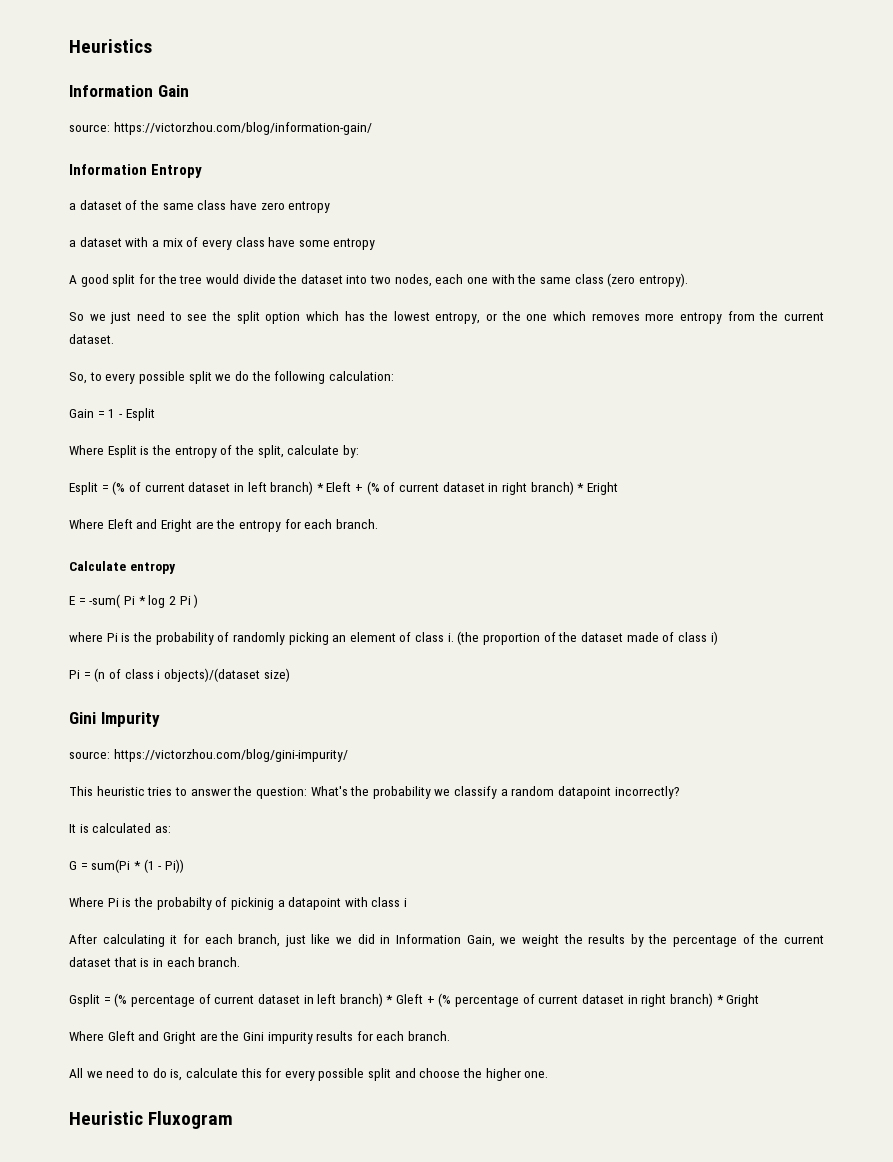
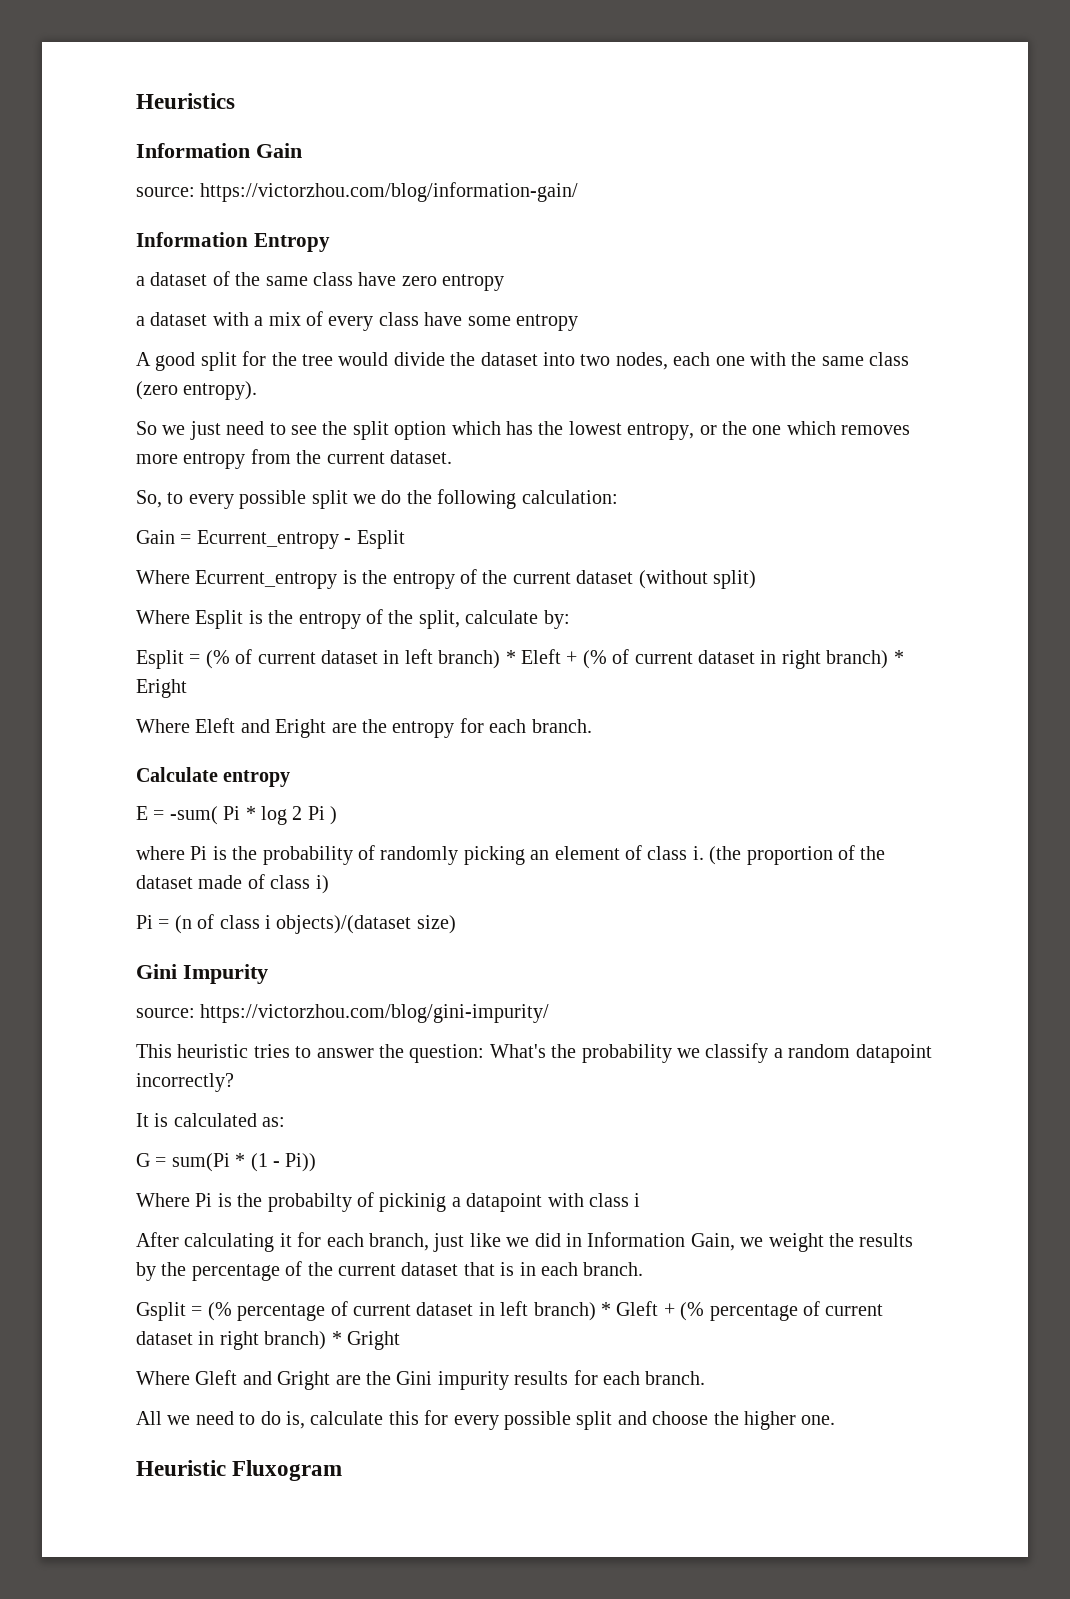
[108,409,116,418] 1 -> [196,530,339,549] Ecurrent_entropy
(155, 414) none -> [136,569,756,589] // Where Ecurrent_entropy is the entropy of the current dataset (without split)

